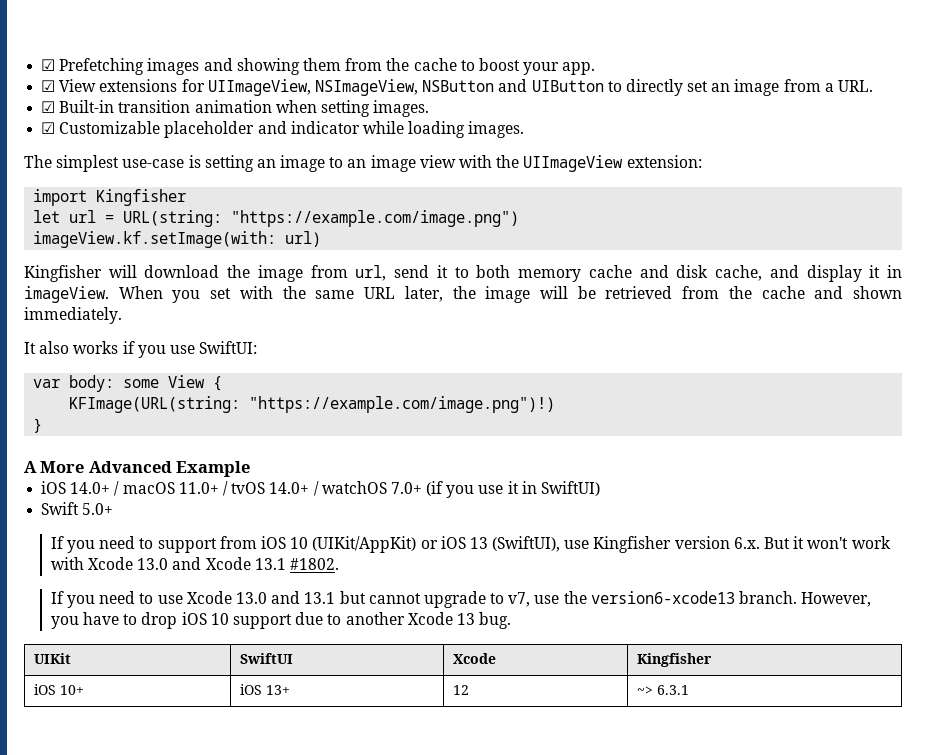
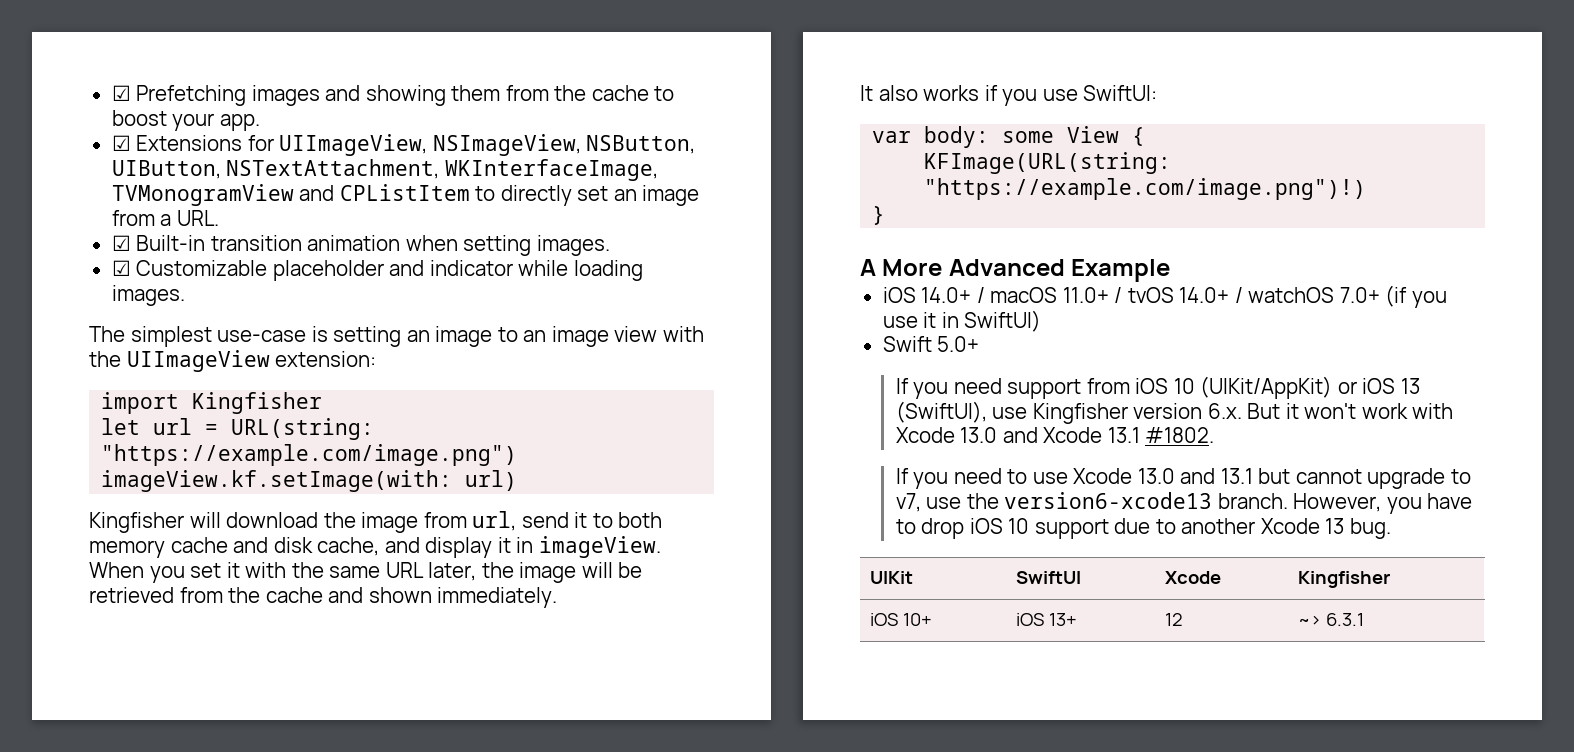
[59,79,178,92] View extensions -> [136,135,243,151] Extensions
[422,79,604,92] NSButton and UIButton -> [586,135,696,154] [111,159,658,181] [111,184,470,206] NSButton, UIButton, NSTextAttachment, WKInterfaceImage, TVMonogramView and CPListItem
(232, 293) none -> [226,562,240,578] it
[139,538,154,549] to -> (1002, 386) none

